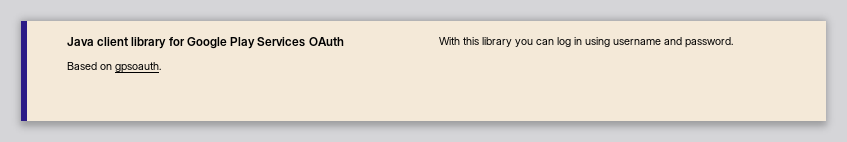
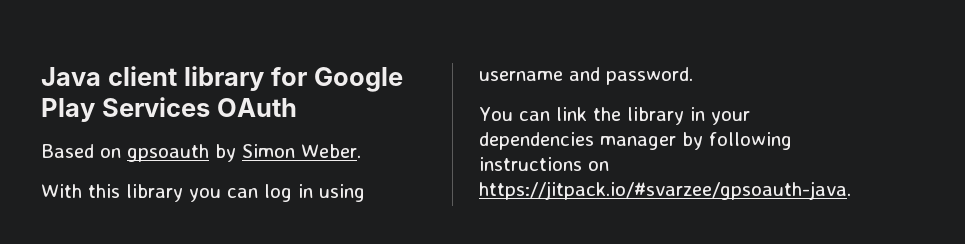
[115,62,161,73] gpsoauth. -> [127,144,361,162] gpsoauth by Simon Weber.
(733, 42) none -> [479,107,750,125] [479,132,792,150] [479,157,609,171] [479,181,851,200] // You can link the library in your dependencies manager by following instructions on https://jitpack.io/#svarzee/gpsoauth-java.

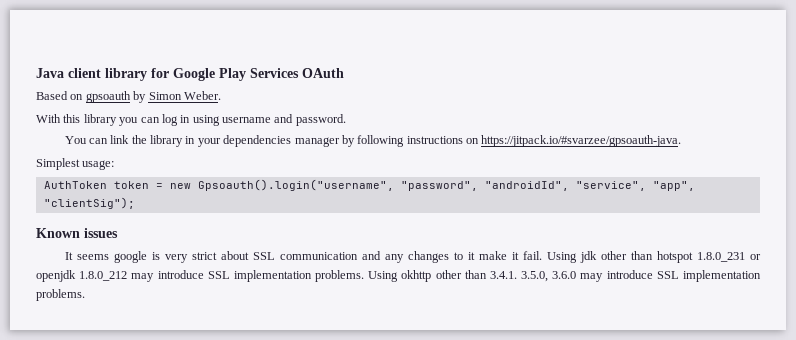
(851, 190) none -> [36,158,115,170] [43,179,695,191] [43,197,135,209] [36,228,118,238] [64,251,761,263] [36,270,761,282] [36,289,85,301] // Simplest usage: // AuthToken token = new Gpsoauth().login("username", "password", "androidId", "service", "app", "clientSig"); // Known issues // It seems google is very strict about SSL communication and any changes to it make it fail. Using jdk other than hotspot 1.8.0_231 or openjdk 1.8.0_212 may introduce SSL implementation problems. Using okhttp other than 3.4.1. 3.5.0, 3.6.0 may introduce SSL implementation problems.

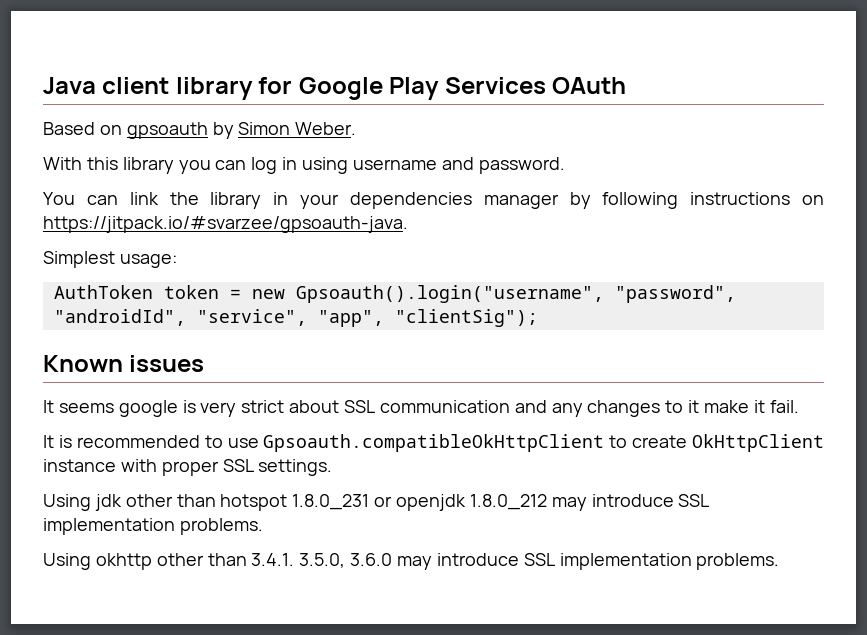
(542, 255) none -> [43,434,824,452] [43,459,333,476] // It is recommended to use Gpsoauth.compatibleOkHttpClient to create OkHttpClient instance with proper SSL settings. //
(365, 276) none -> (263, 526) //

